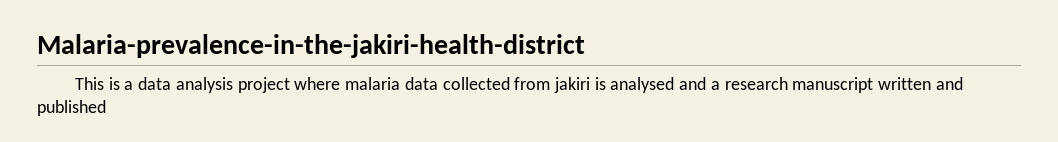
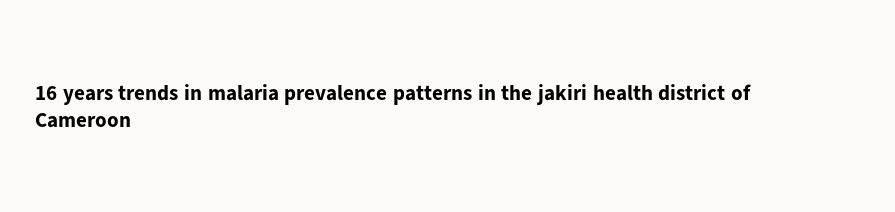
[37,34,585,58] [74,77,963,93] [37,100,106,116] Malaria-prevalence-in-the-jakiri-health-district // This is a data analysis project where malaria data collected from jakiri is analysed and a research manuscript written and published -> [35,84,752,105] [35,113,131,128] 16 years trends in malaria prevalence patterns in the jakiri health district of Cameroon

